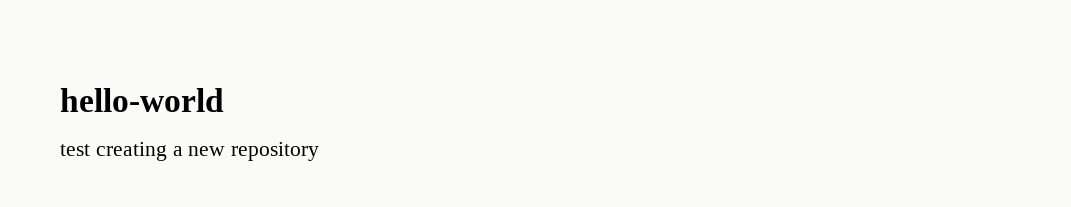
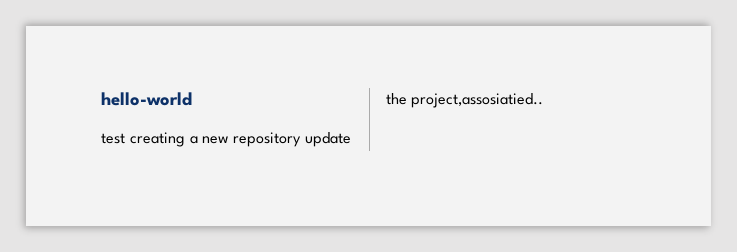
(320, 151) none -> [305,132,351,147] [386,93,544,108] update the project,assosiatied..

